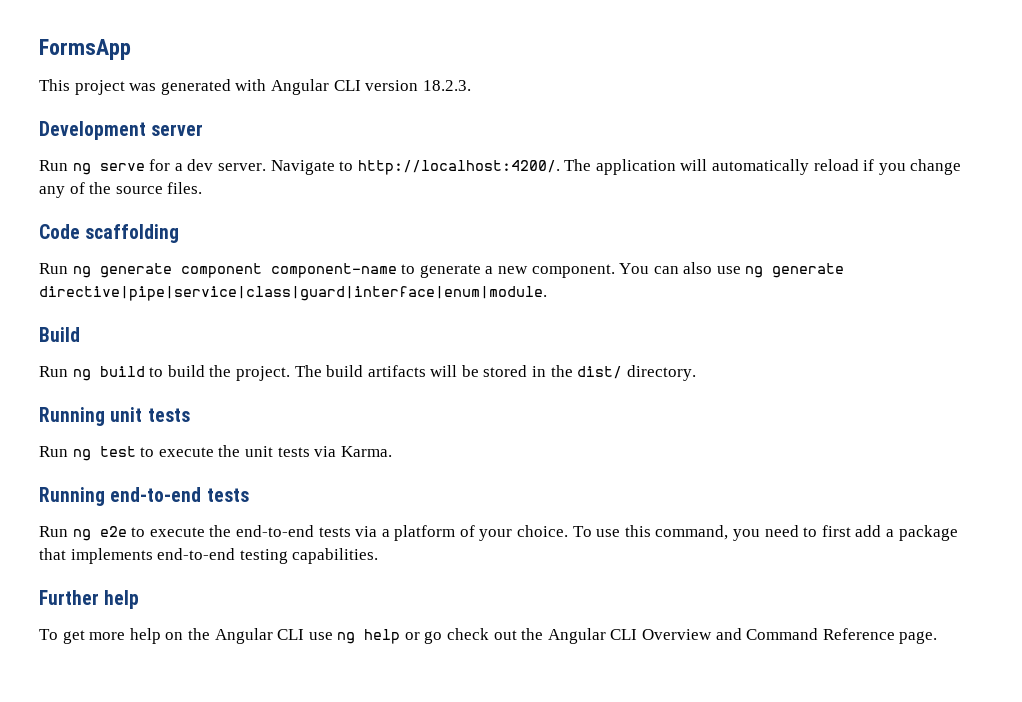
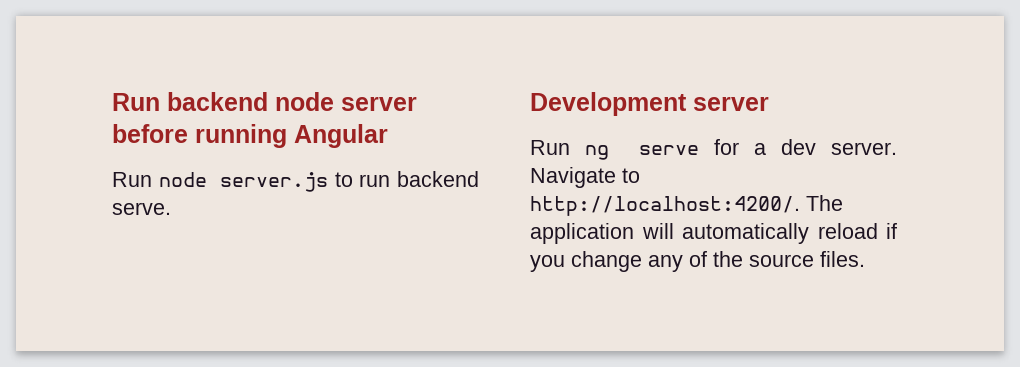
[39,39,131,60] [39,79,471,95] FormsApp // This project was generated with Angular CLI version 18.2.3. -> [112,92,417,111] [112,124,388,148] [112,171,479,192] [112,202,171,215] Run backend node server before running Angular // Run node server.js to run backend serve.
[39,224,180,243] [39,262,845,278] [39,286,547,301] [39,327,80,342] [39,365,696,381] [39,407,190,426] [39,445,392,461] [39,487,249,506] [39,525,958,541] [39,548,379,564] [39,590,140,609] [39,628,938,644] // Code scaffolding // Run ng generate component component-name to generate a new component. You can also use ng generate directive|pipe|service|class|guard|interface|enum|module. // Build // Run ng build to build the project. The build artifacts will be stored in the dist/ directory. // Running unit tests // Run ng test to execute the unit tests via Karma. // Running end-to-end tests // Run ng e2e to execute the end-to-end tests via a platform of your choice. To use this command, you need to first add a package that implements end-to-end testing capabilities. // Further help // To get more help on the Angular CLI use ng help or go check out the Angular CLI Overview and Command Reference page. -> (865, 259) none

